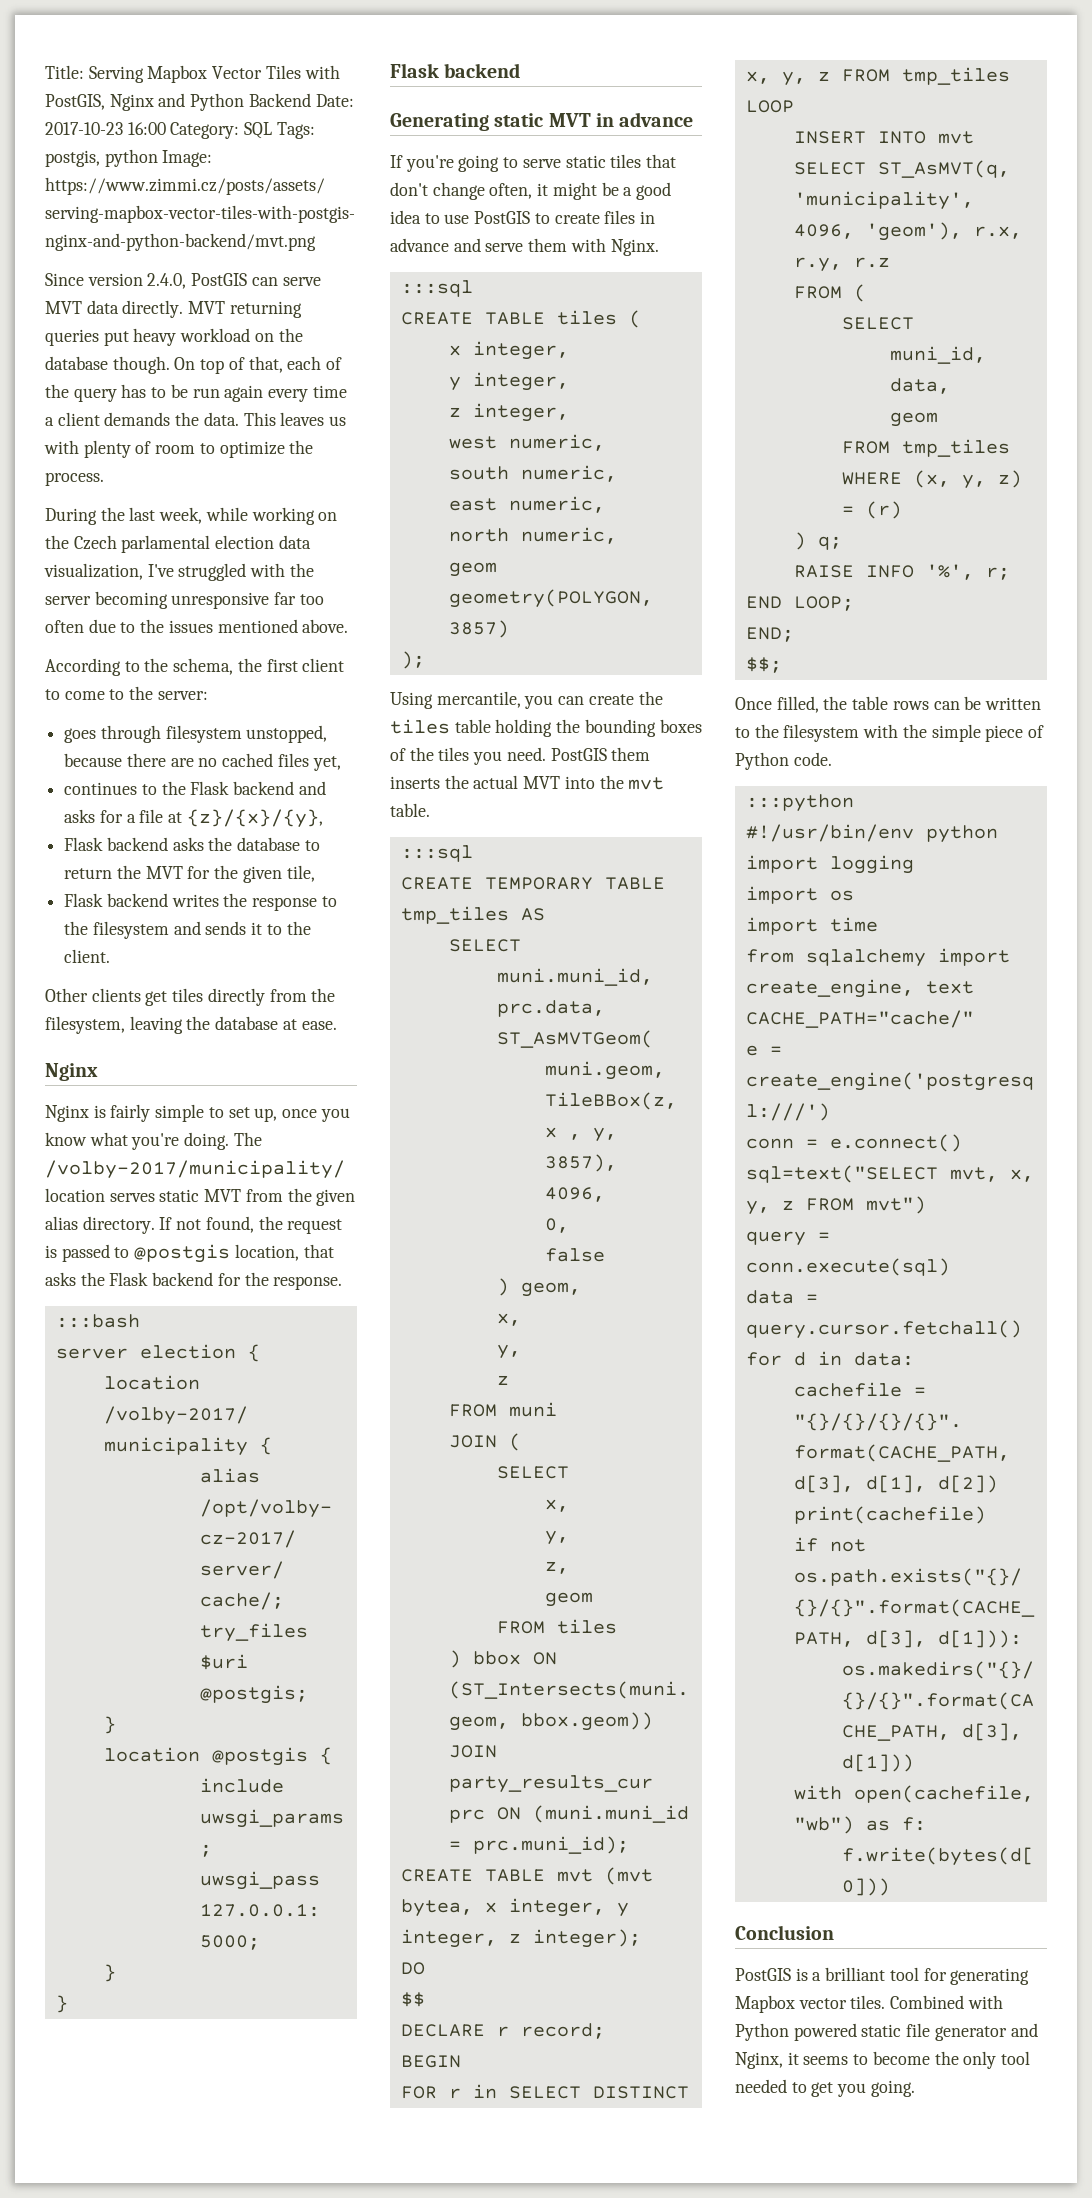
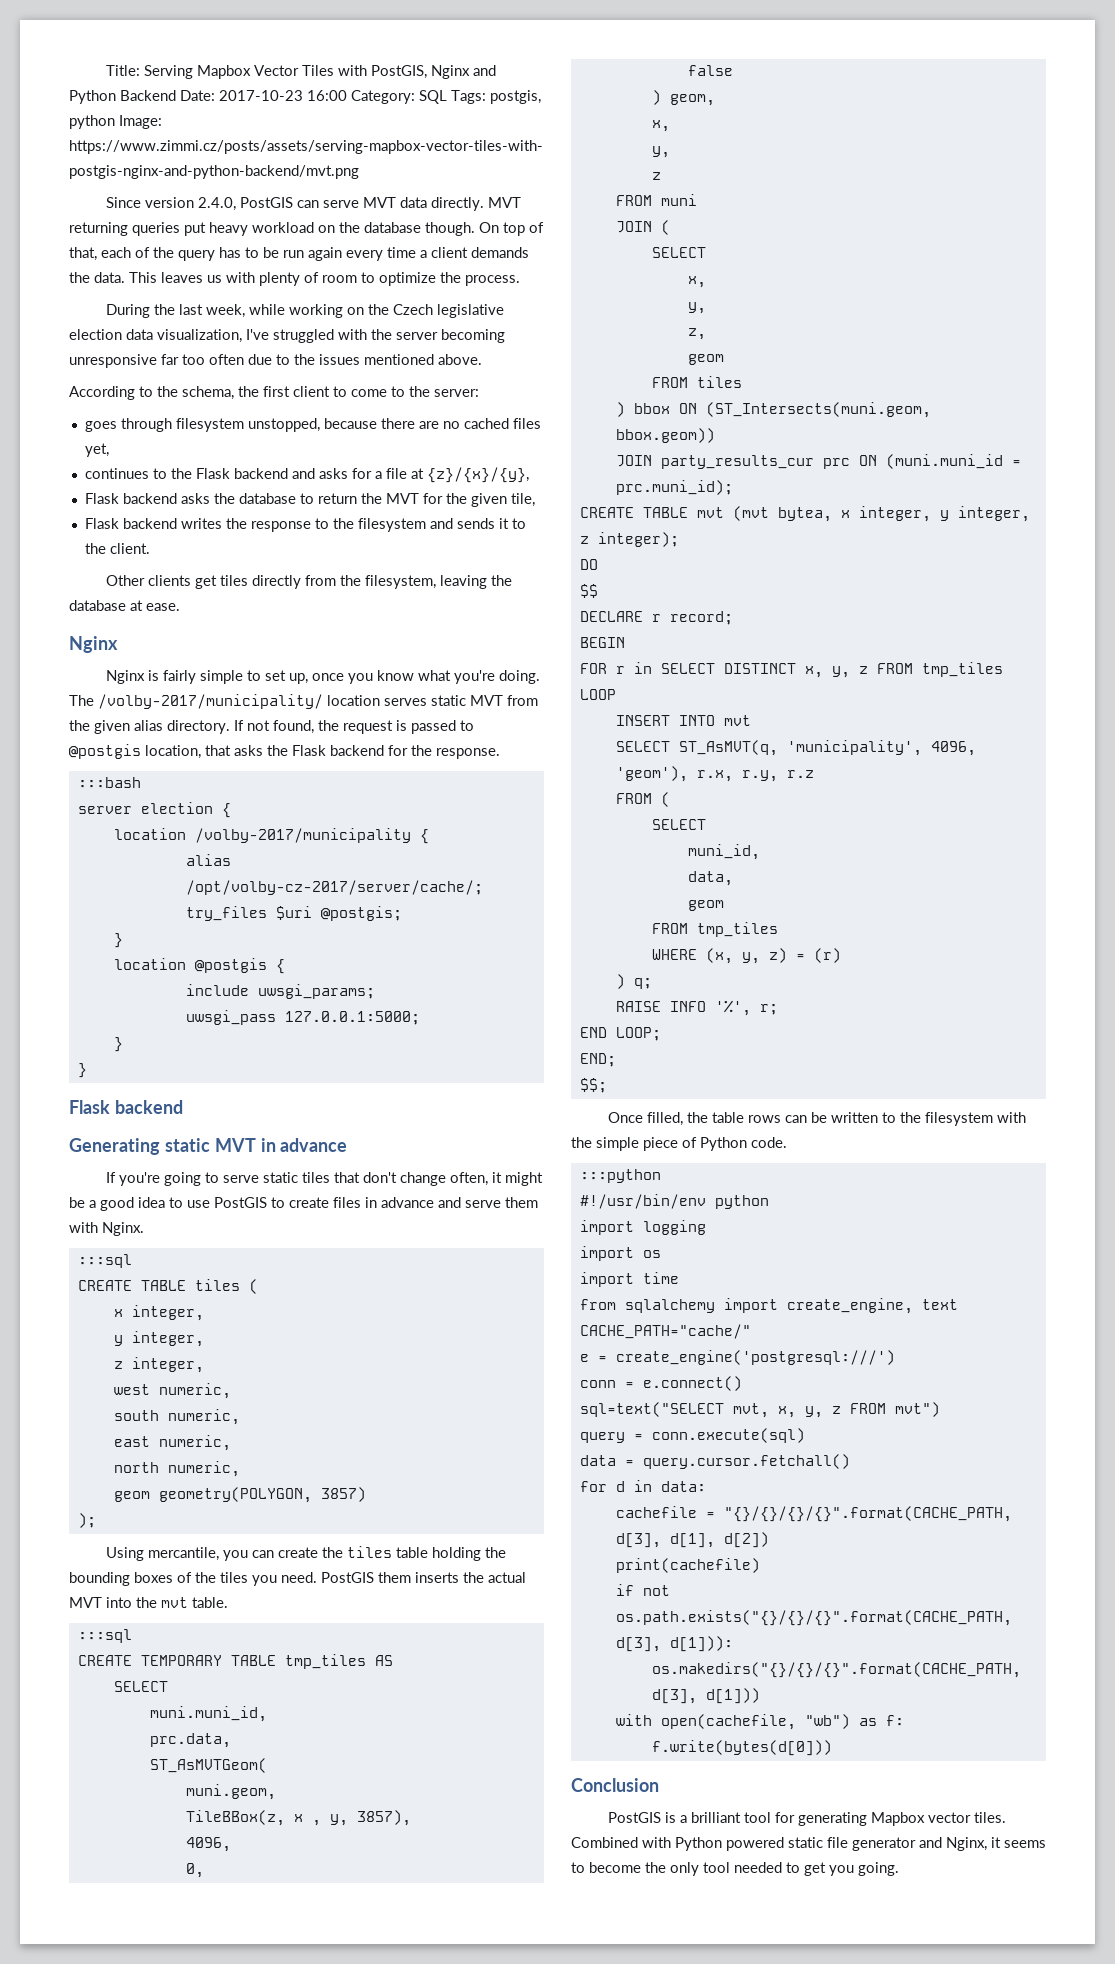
[121,535,211,553] parlamental -> [436,304,504,318] legislative

